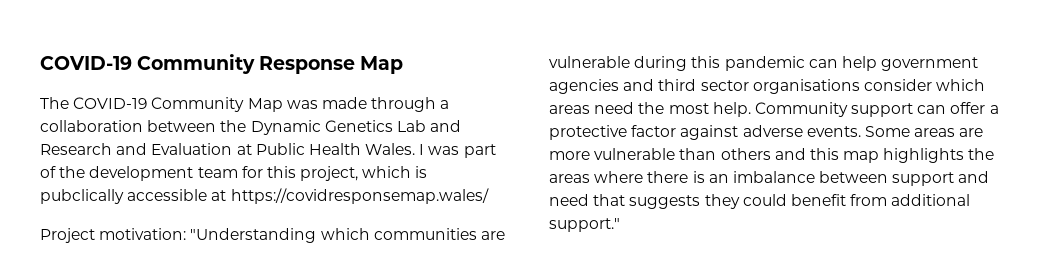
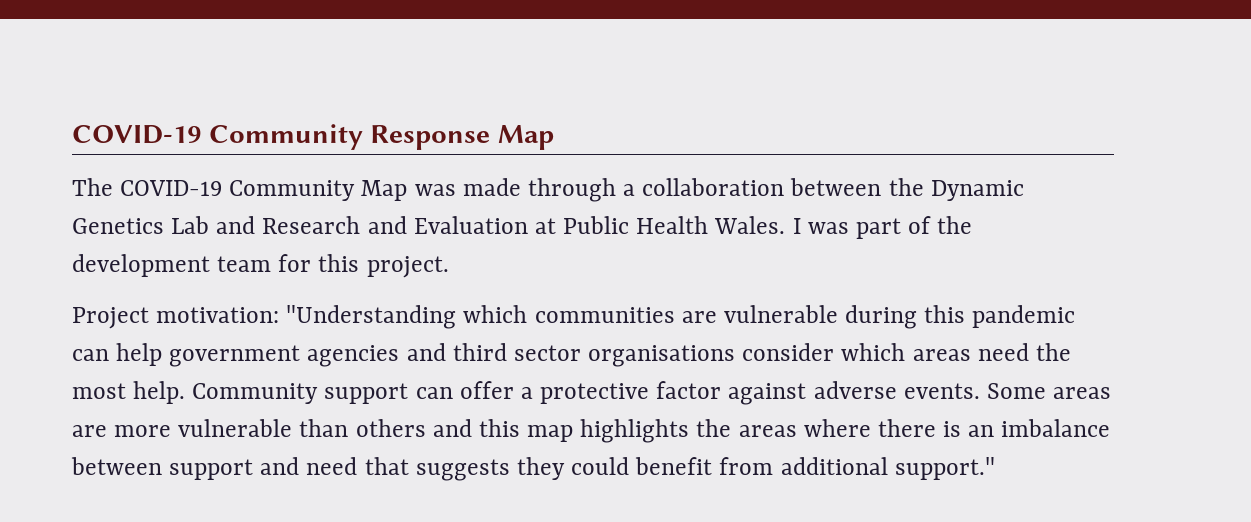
[300,166,428,181] [40,188,489,204] project, which is pubclically accessible at https://covidresponsemap.wales/ -> [366,256,449,278] project.

